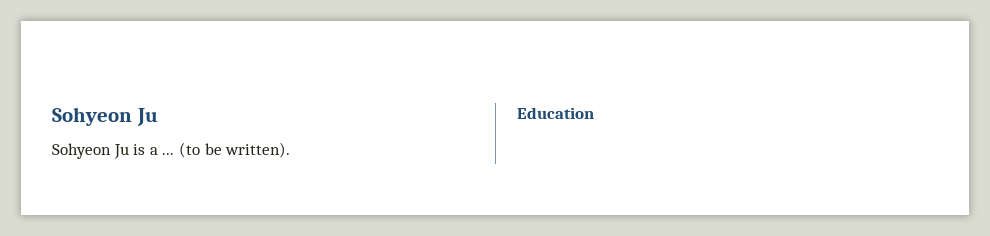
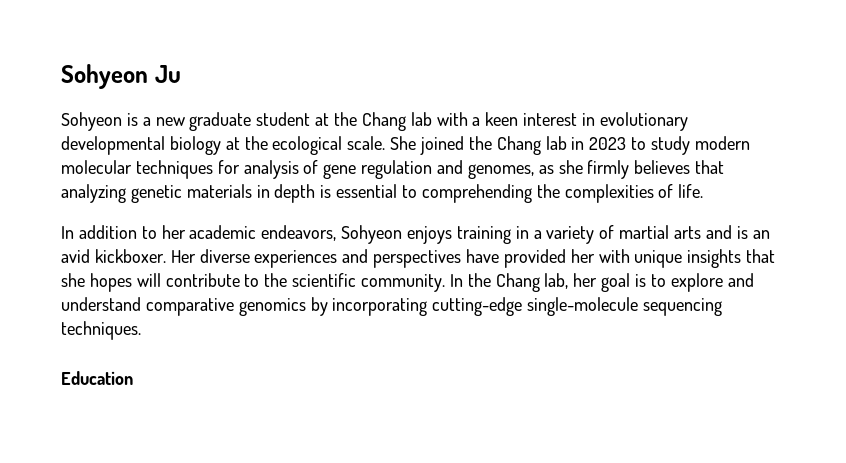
[113,144,129,159] Ju -> (122, 121) none
[162,142,291,158] ... (to be written). -> [155,112,688,131] [61,136,750,155] [61,160,725,179] [61,184,704,203] [61,225,770,244] [61,249,776,268] [61,273,754,292] [61,297,723,316] [61,321,141,340] new graduate student at the Chang lab with a keen interest in evolutionary developmental biology at the ecological scale. She joined the Chang lab in 2023 to study modern molecular techniques for analysis of gene regulation and genomes, as she firmly believes that analyzing genetic materials in depth is essential to comprehending the complexities of life. // In addition to her academic endeavors, Sohyeon enjoys training in a variety of martial arts and is an avid kickboxer. Her diverse experiences and perspectives have provided her with unique insights that she hopes will contribute to the scientific community. In the Chang lab, her goal is to explore and understand comparative genomics by incorporating cutting-edge single-molecule sequencing techniques.

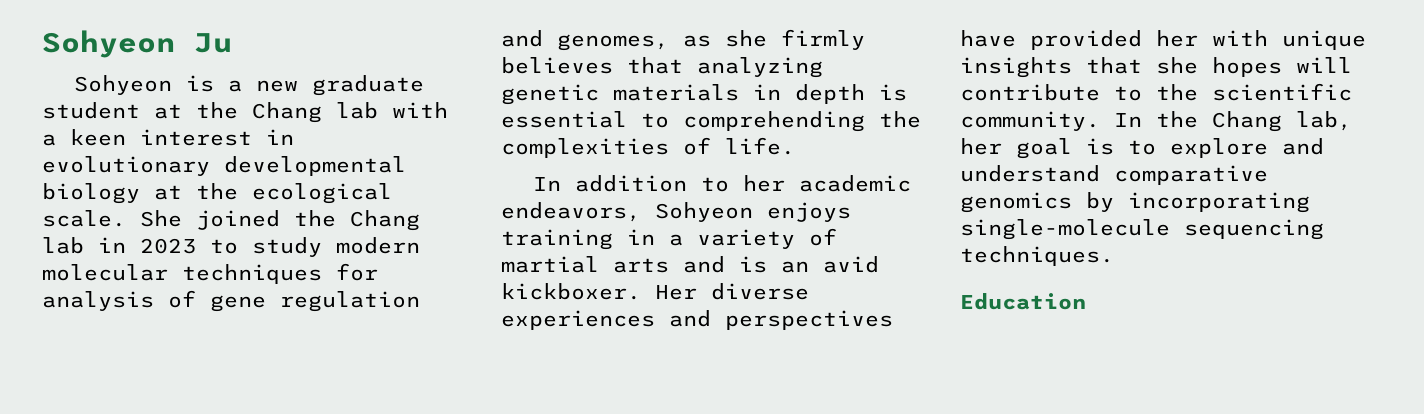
[432,297,523,316] cutting-edge -> (1310, 202) none

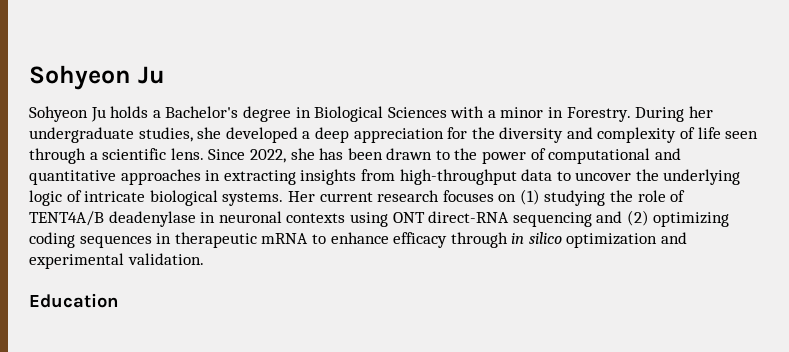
[185,75,424,96] [42,102,448,123] [42,129,294,146] [42,156,406,176] [42,183,392,204] [42,210,420,231] [42,237,420,257] [42,263,378,284] [42,290,420,312] [501,29,865,51] [501,57,823,78] [501,84,907,105] [501,111,921,132] [501,137,795,158] [532,175,911,192] [501,202,851,222] [501,228,837,250] [501,256,879,273] [501,283,809,300] [501,310,893,330] [960,30,1366,50] [960,57,1352,78] [960,83,1352,101] [960,111,1352,132] [960,138,1324,159] [960,165,1268,185] [960,192,1310,213] [960,219,1324,240] [960,246,1114,266] is a new graduate student at the Chang lab with a keen interest in evolutionary developmental biology at the ecological scale. She joined the Chang lab in 2023 to study modern molecular techniques for analysis of gene regulation and genomes, as she firmly believes that analyzing genetic materials in depth is essential to comprehending the complexities of life. // In addition to her academic endeavors, Sohyeon enjoys training in a variety of martial arts and is an avid kickboxer. Her diverse experiences and perspectives have provided her with unique insights that she hopes will contribute to the scientific community. In the Chang lab, her goal is to explore and understand comparative genomics by incorporating single-molecule sequencing techniques. -> [90,106,713,122] [29,127,759,143] [29,148,681,164] [29,169,741,185] [29,189,686,206] [29,210,730,227] [29,232,688,248] [29,253,204,269] Ju holds a Bachelor's degree in Biological Sciences with a minor in Forestry. During her undergraduate studies, she developed a deep appreciation for the diversity and complexity of life seen through a scientific lens. Since 2022, she has been drawn to the power of computational and quantitative approaches in extracting insights from high-throughput data to uncover the underlying logic of intricate biological systems. Her current research focuses on (1) studying the role of TENT4A/B deadenylase in neuronal contexts using ONT direct-RNA sequencing and (2) optimizing coding sequences in therapeutic mRNA to enhance efficacy through in silico optimization and experimental validation.

